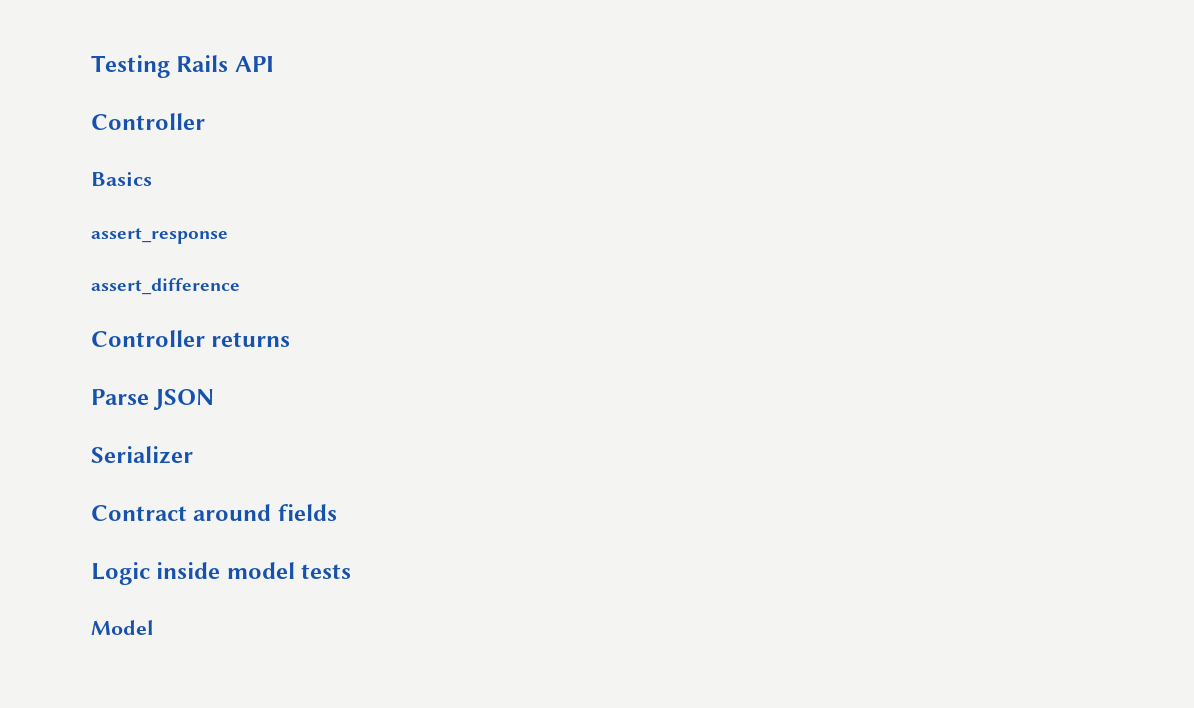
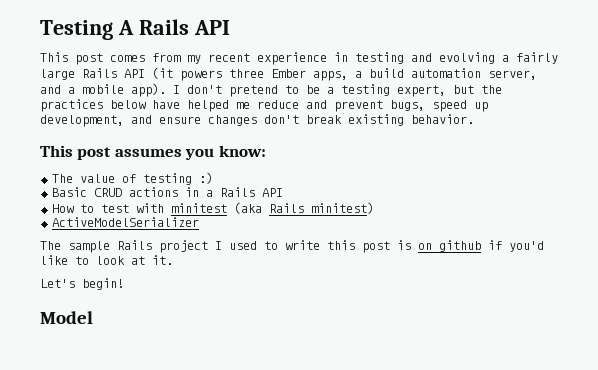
[176,55,274,72] [91,113,205,130] [91,172,152,186] [91,228,228,244] [91,278,240,295] [91,330,291,347] [91,389,215,410] [91,446,193,464] [91,504,337,521] [91,562,352,585] Rails API // Controller // Basics // assert_response // assert_difference // Controller returns // Parse JSON // Serializer // Contract around fields // Logic inside model tests -> [117,19,230,35] [40,52,558,65] [40,67,537,81] [40,83,502,97] [40,99,488,112] [40,114,474,127] [40,145,266,160] [51,172,213,185] [51,187,283,197] [51,202,374,214] [51,217,199,227] [40,240,544,253] [40,255,173,265] [40,278,124,290] A Rails API // This post comes from my recent experience in testing and evolving a fairly large Rails API (it powers three Ember apps, a build automation server, and a mobile app). I don't pretend to be a testing expert, but the practices below have helped me reduce and prevent bugs, speed up development, and ensure changes don't break existing behavior. // This post assumes you know: // The value of testing :) // Basic CRUD actions in a Rails API // How to test with minitest (aka Rails minitest) // ActiveModelSerializer // The sample Rails project I used to write this post is on github if you'd like to look at it. // Let's begin!

